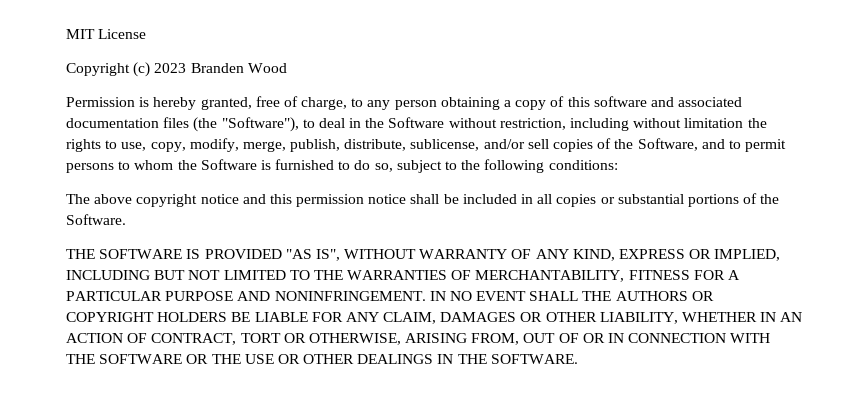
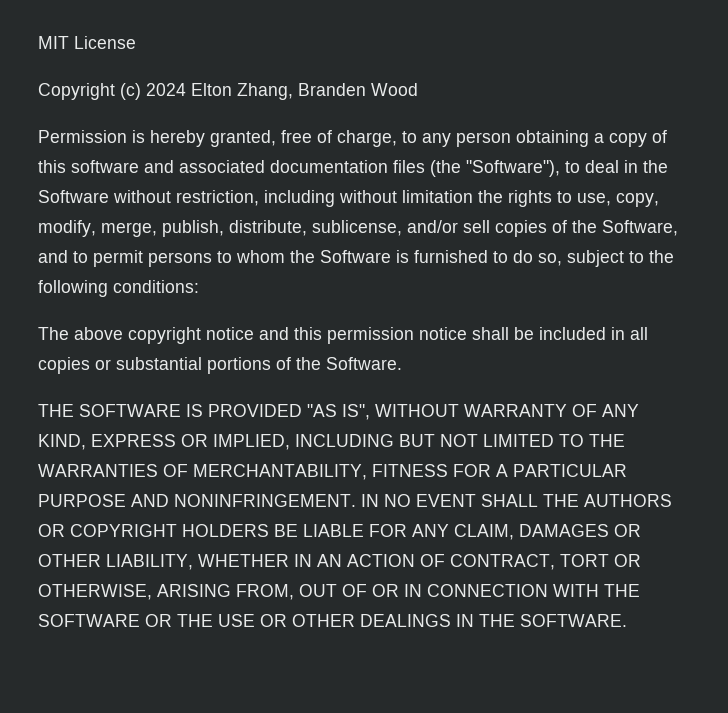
[154,63,187,73] 2023 -> [146,83,293,100] 2024 Elton Zhang,

